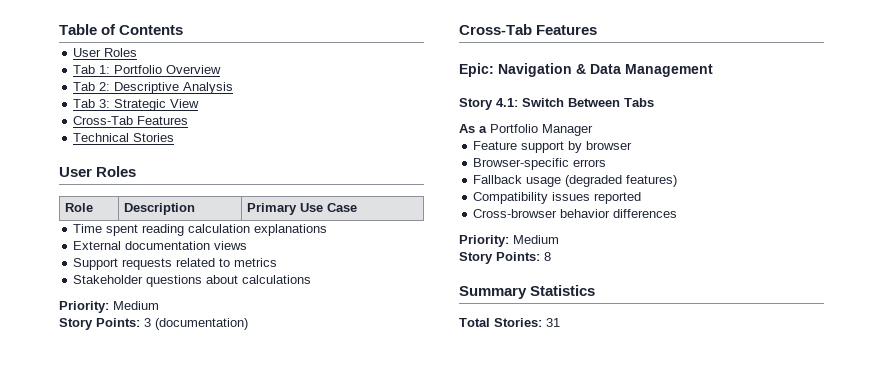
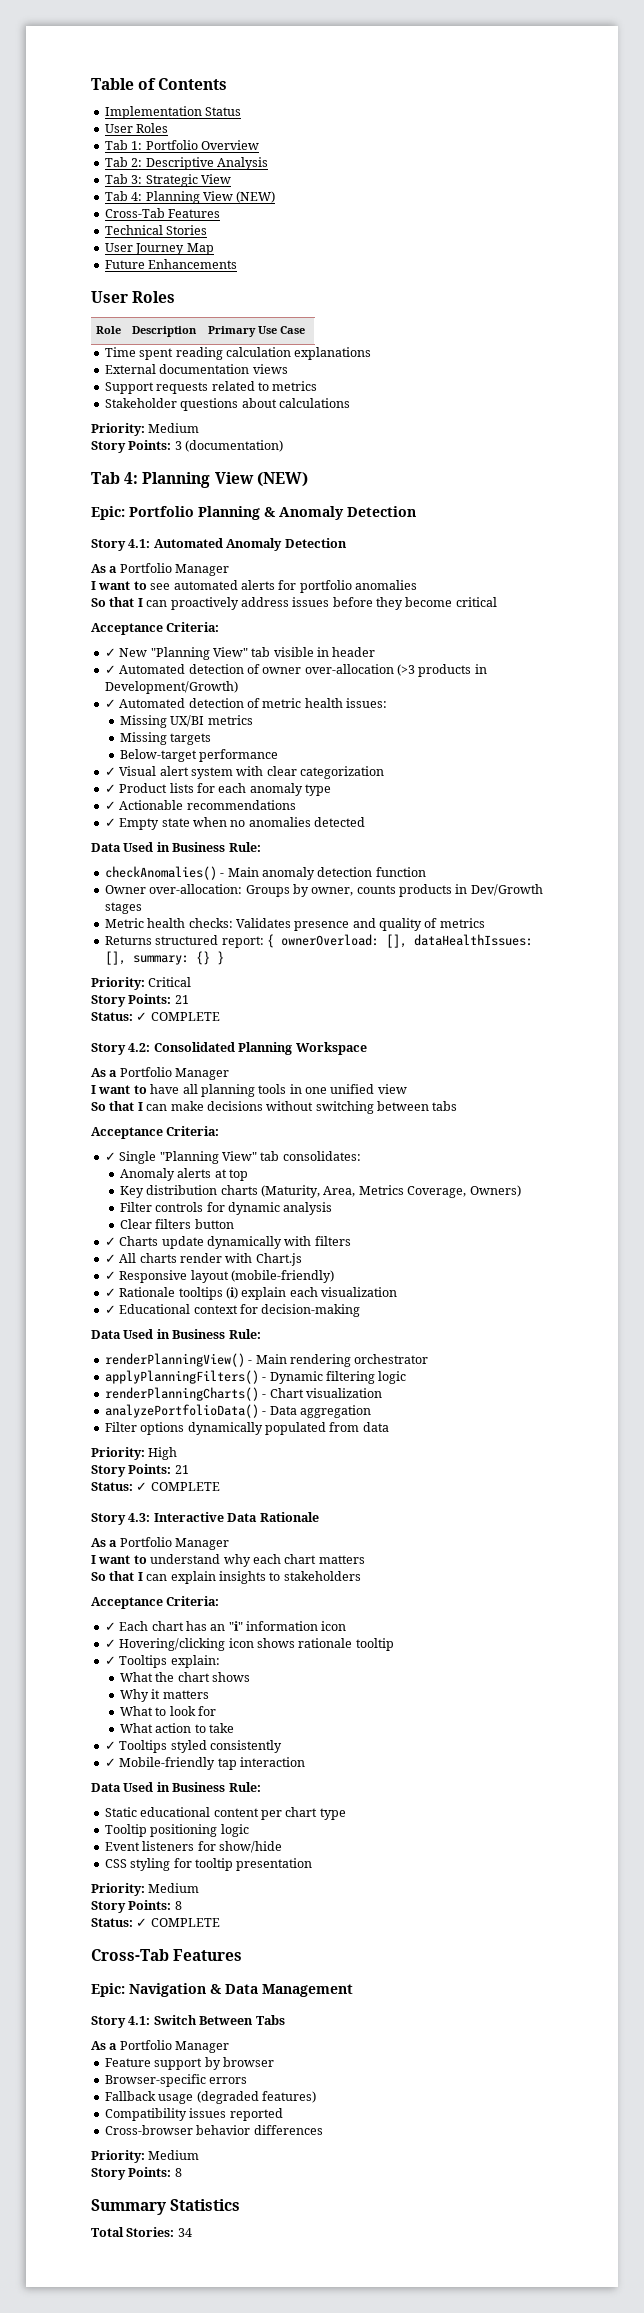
(184, 30) none -> [104,106,242,119] // Implementation Status
(200, 103) none -> [104,191,276,204] // Tab 4: Planning View (NEW)
(175, 137) none -> [104,243,214,255] [104,259,238,269] // User Journey Map // Future Enhancements
(248, 324) none -> [91,472,308,488] [91,506,416,520] [91,538,347,551] [91,563,230,576] [91,580,417,593] [91,597,497,610] [91,622,220,635] [104,647,376,660] [104,664,487,677] [104,681,238,694] [104,698,387,708] [119,715,253,728] [119,732,212,745] [119,749,279,762] [104,766,384,779] [104,783,331,796] [104,800,296,810] [104,817,365,830] [91,842,261,852] [104,866,426,880] [104,884,543,897] [104,902,142,914] [104,918,485,931] [104,934,533,948] [104,951,224,965] [91,977,192,990] [91,994,189,1007] [91,1012,220,1021] [91,1042,367,1055] [91,1067,230,1080] [91,1084,407,1097] [91,1101,458,1114] [91,1126,220,1139] [104,1151,361,1164] [119,1168,249,1181] [119,1185,521,1198] [119,1202,333,1215] [119,1219,234,1229] [104,1236,351,1249] [104,1253,302,1266] [104,1270,334,1283] [104,1287,397,1300] [104,1304,361,1317] [91,1329,261,1339] [104,1353,429,1367] [104,1370,407,1384] [104,1387,382,1401] [104,1404,371,1418] [104,1422,389,1435] [91,1447,178,1460] [91,1464,189,1477] [91,1482,220,1491] [91,1512,319,1525] [91,1537,230,1550] [91,1554,365,1567] [91,1571,361,1584] [91,1596,220,1609] [104,1621,347,1631] [104,1638,394,1651] [104,1655,220,1668] [119,1672,251,1682] [119,1689,209,1702] [119,1706,217,1716] [119,1723,235,1733] [104,1740,282,1753] [104,1757,305,1770] [91,1782,261,1792] [104,1807,346,1820] [104,1824,249,1837] [104,1841,282,1853] [104,1858,313,1871] [91,1883,200,1896] [91,1900,182,1913] [91,1918,220,1927] // Tab 4: Planning View (NEW) // Epic: Portfolio Planning & Anomaly Detection // Story 4.1: Automated Anomaly Detection // As a Portfolio Manager // I want to see automated alerts for portfolio anomalies // So that I can proactively address issues before they become critical // Acceptance Criteria: // ✓ New "Planning View" tab visible in header // ✓ Automated detection of owner over-allocation (>3 products in Development/Growth) // ✓ Automated detection of metric health issues: // Missing UX/BI metrics // Missing targets // Below-target performance // ✓ Visual alert system with clear categorization // ✓ Product lists for each anomaly type // ✓ Actionable recommendations // ✓ Empty state when no anomalies detected // Data Used in Business Rule: // checkAnomalies() - Main anomaly detection function // Owner over-allocation: Groups by owner, counts products in Dev/Growth stages // Metric health checks: Validates presence and quality of metrics // Returns structured report: { ownerOverload: [], dataHealthIssues: [], summary: {} } // Priority: Critical // Story Points: 21 // Status: ✓ COMPLETE // Story 4.2: Consolidated Planning Workspace // As a Portfolio Manager // I want to have all planning tools in one unified view // So that I can make decisions without switching between tabs // Acceptance Criteria: // ✓ Single "Planning View" tab consolidates: // Anomaly alerts at top // Key distribution charts (Maturity, Area, Metrics Coverage, Owners) // Filter controls for dynamic analysis // Clear filters button // ✓ Charts update dynamically with filters // ✓ All charts render with Chart.js // ✓ Responsive layout (mobile-friendly) // ✓ Rationale tooltips (ℹ) explain each visualization // ✓ Educational context for decision-making // Data Used in Business Rule: // renderPlanningView() - Main rendering orchestrator // applyPlanningFilters() - Dynamic filtering logic // renderPlanningCharts() - Chart visualization // analyzePortfolioData() - Data aggregation // Filter options dynamically populated from data // Priority: High // Story Points: 21 // Status: ✓ COMPLETE // Story 4.3: Interactive Data Rationale // As a Portfolio Manager // I want to understand why each chart matters // So that I can explain insights to stakeholders // Acceptance Criteria: // ✓ Each chart has an "ℹ" information icon // ✓ Hovering/clicking icon shows rationale tooltip // ✓ Tooltips explain: // What the chart shows // Why it matters // What to look for // What action to take // ✓ Tooltips styled consistently // ✓ Mobile-friendly tap interaction // Data Used in Business Rule: // Static educational content per chart type // Tooltip positioning logic // Event listeners for show/hide // CSS styling for tooltip presentation // Priority: Medium // Story Points: 8 // Status: ✓ COMPLETE
[546,318,560,327] 31 -> [177,2228,192,2237] 34

